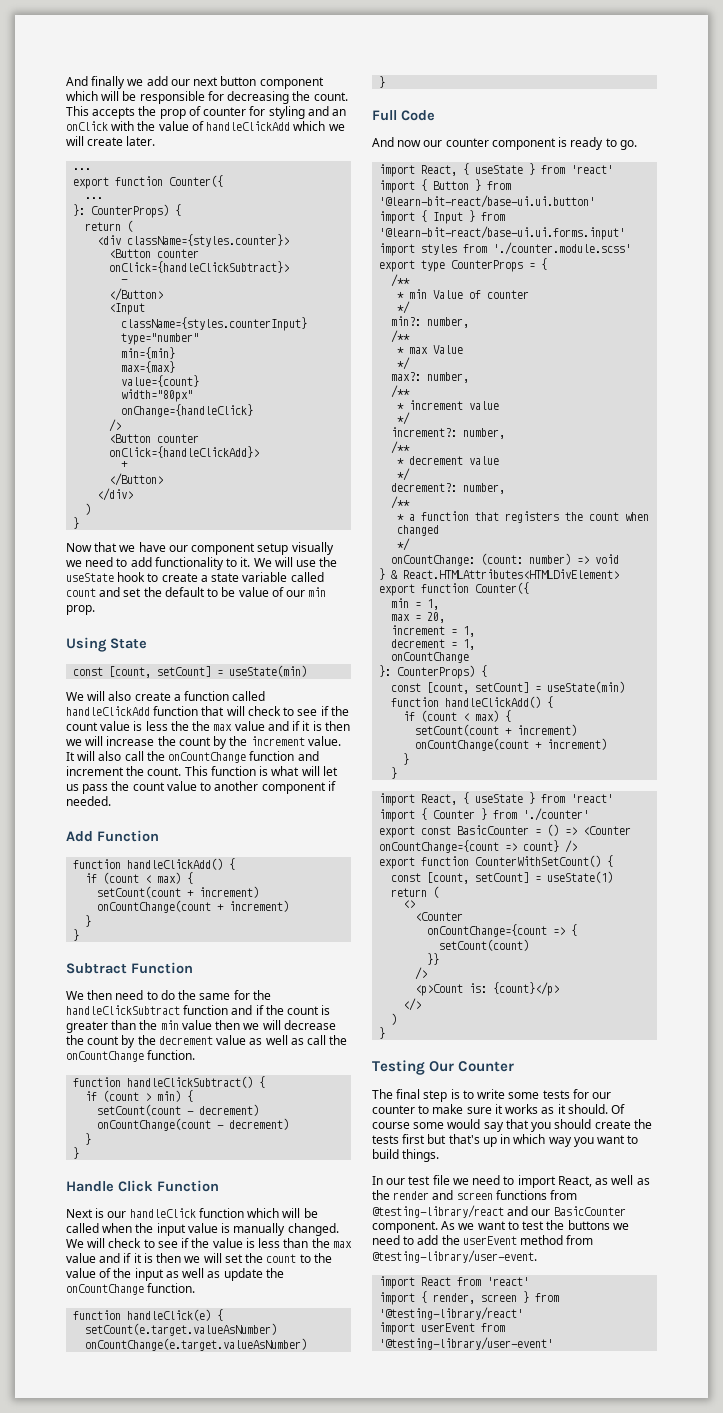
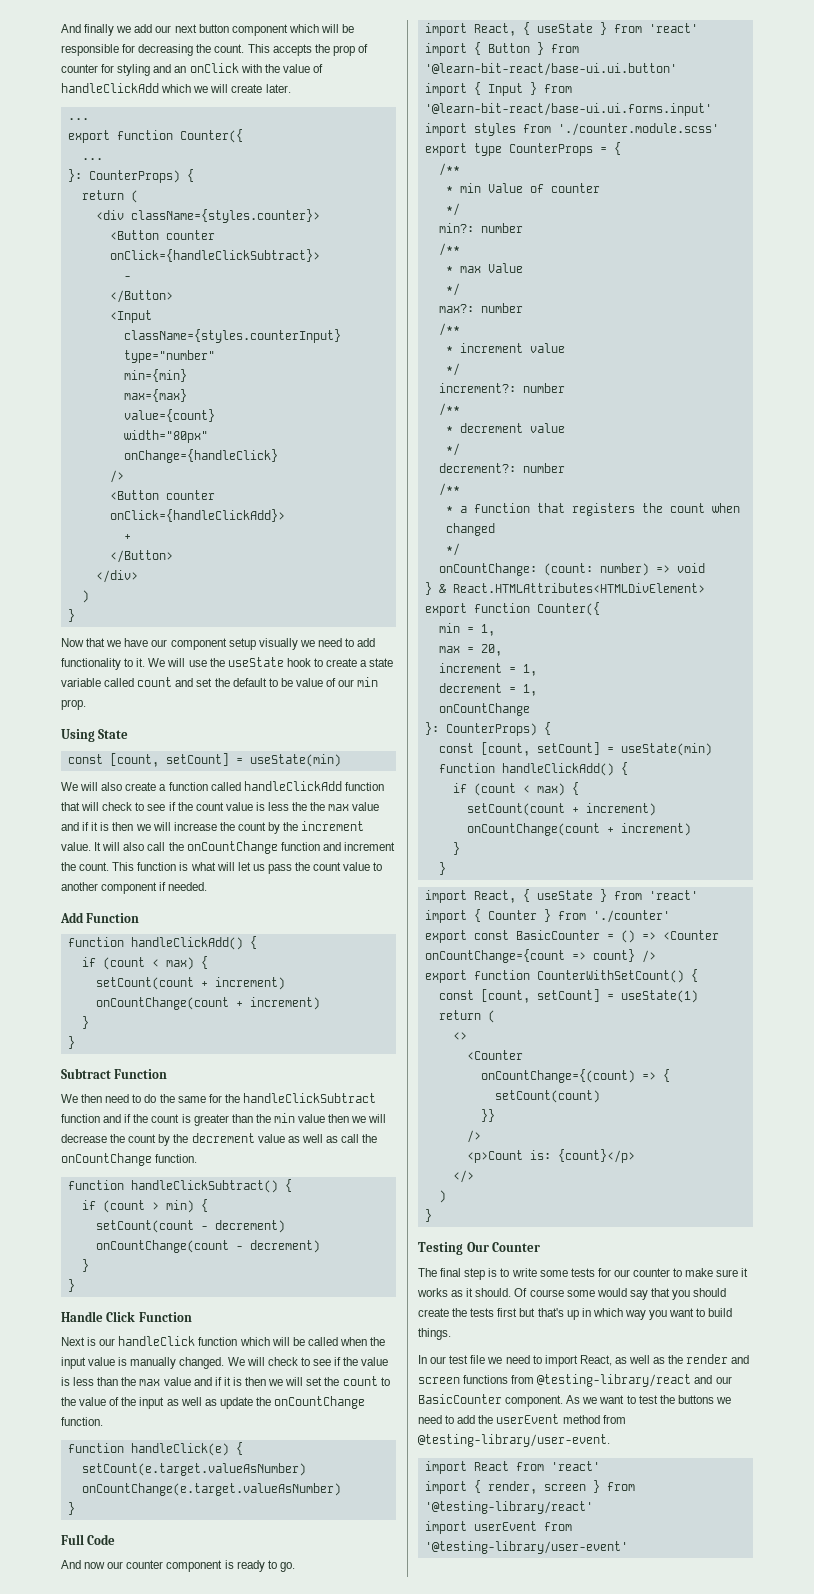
[427,317,470,328] number, -> [480,223,523,233] number
[427,372,470,383] number, -> [480,303,523,313] number
[463,428,506,439] number, -> [522,383,565,393] number
[463,483,506,494] number, -> [522,463,565,473] number
[427,924,548,937] onCountChange={count -> [480,1069,635,1083] onCountChange={(count)

